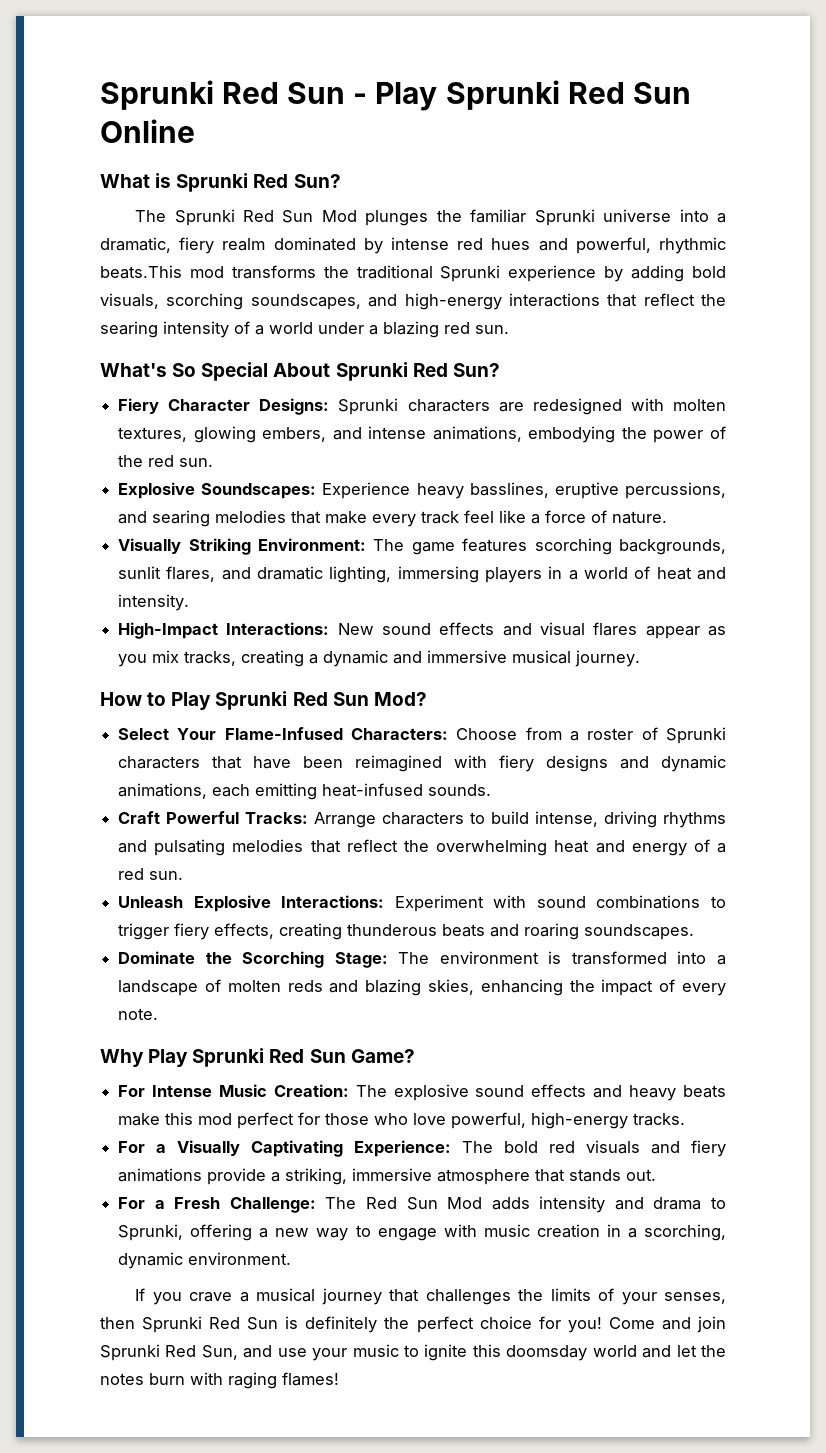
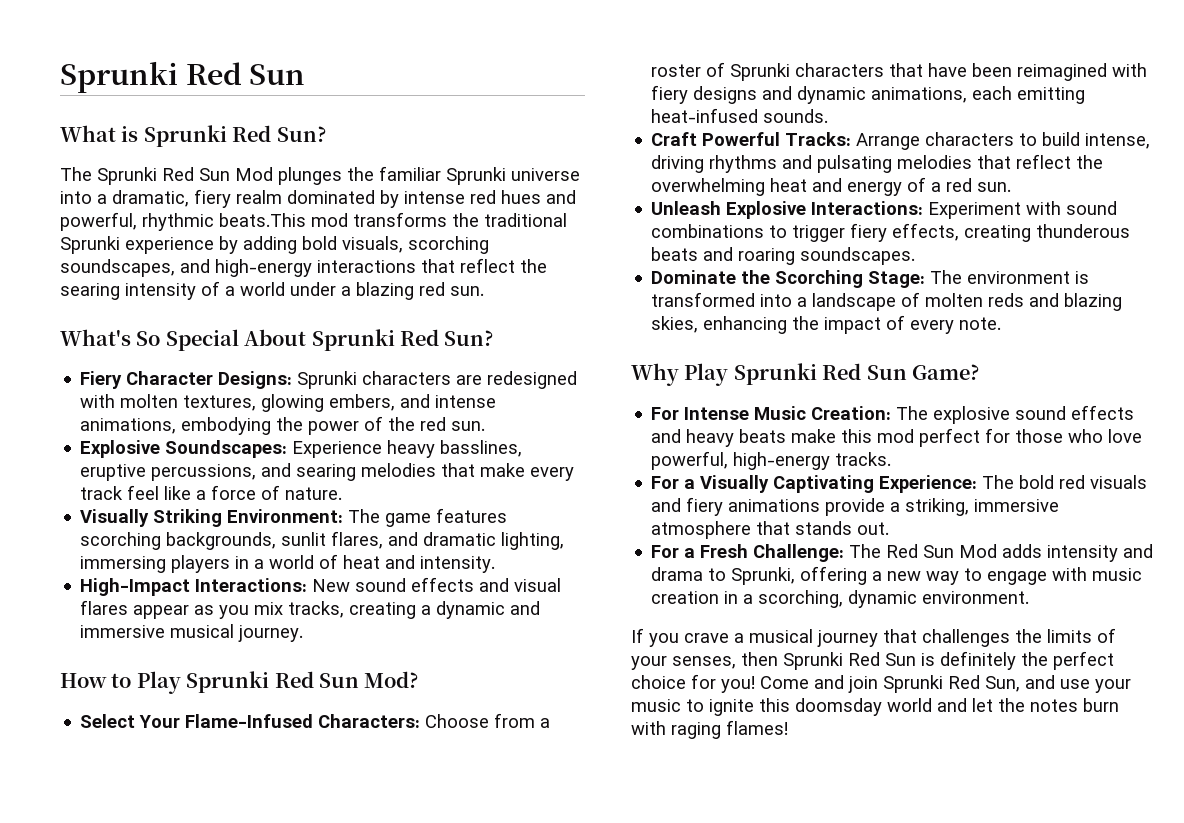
[100,80,691,111] [100,119,195,143] Sprunki Red Sun - Play Sprunki Red Sun Online -> [60,61,306,93] Sprunki Red Sun

